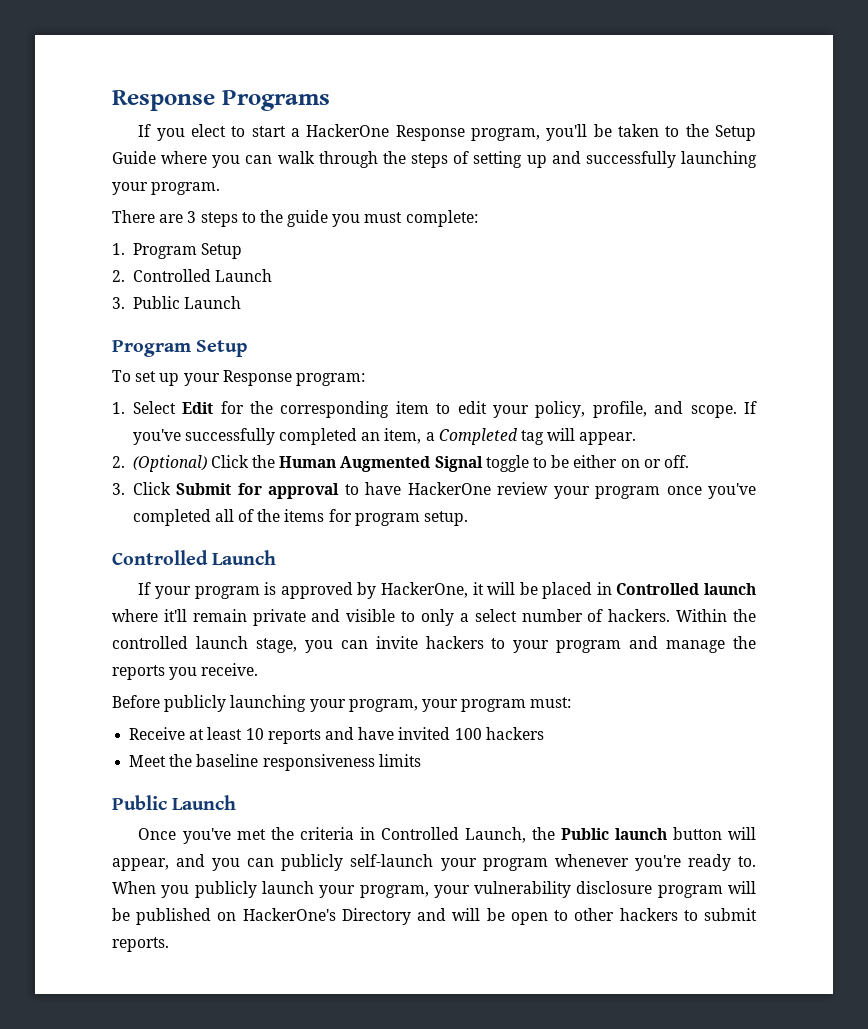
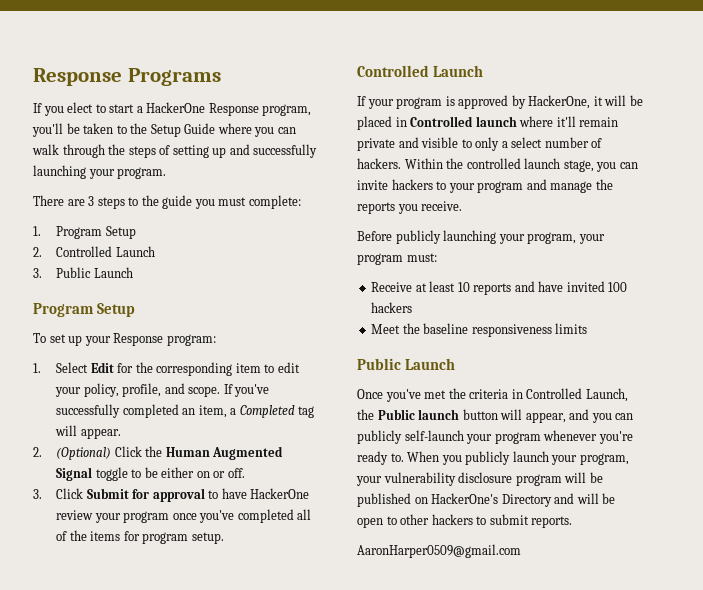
(169, 944) none -> [357,544,521,558] // AaronHarper0509@gmail.com

